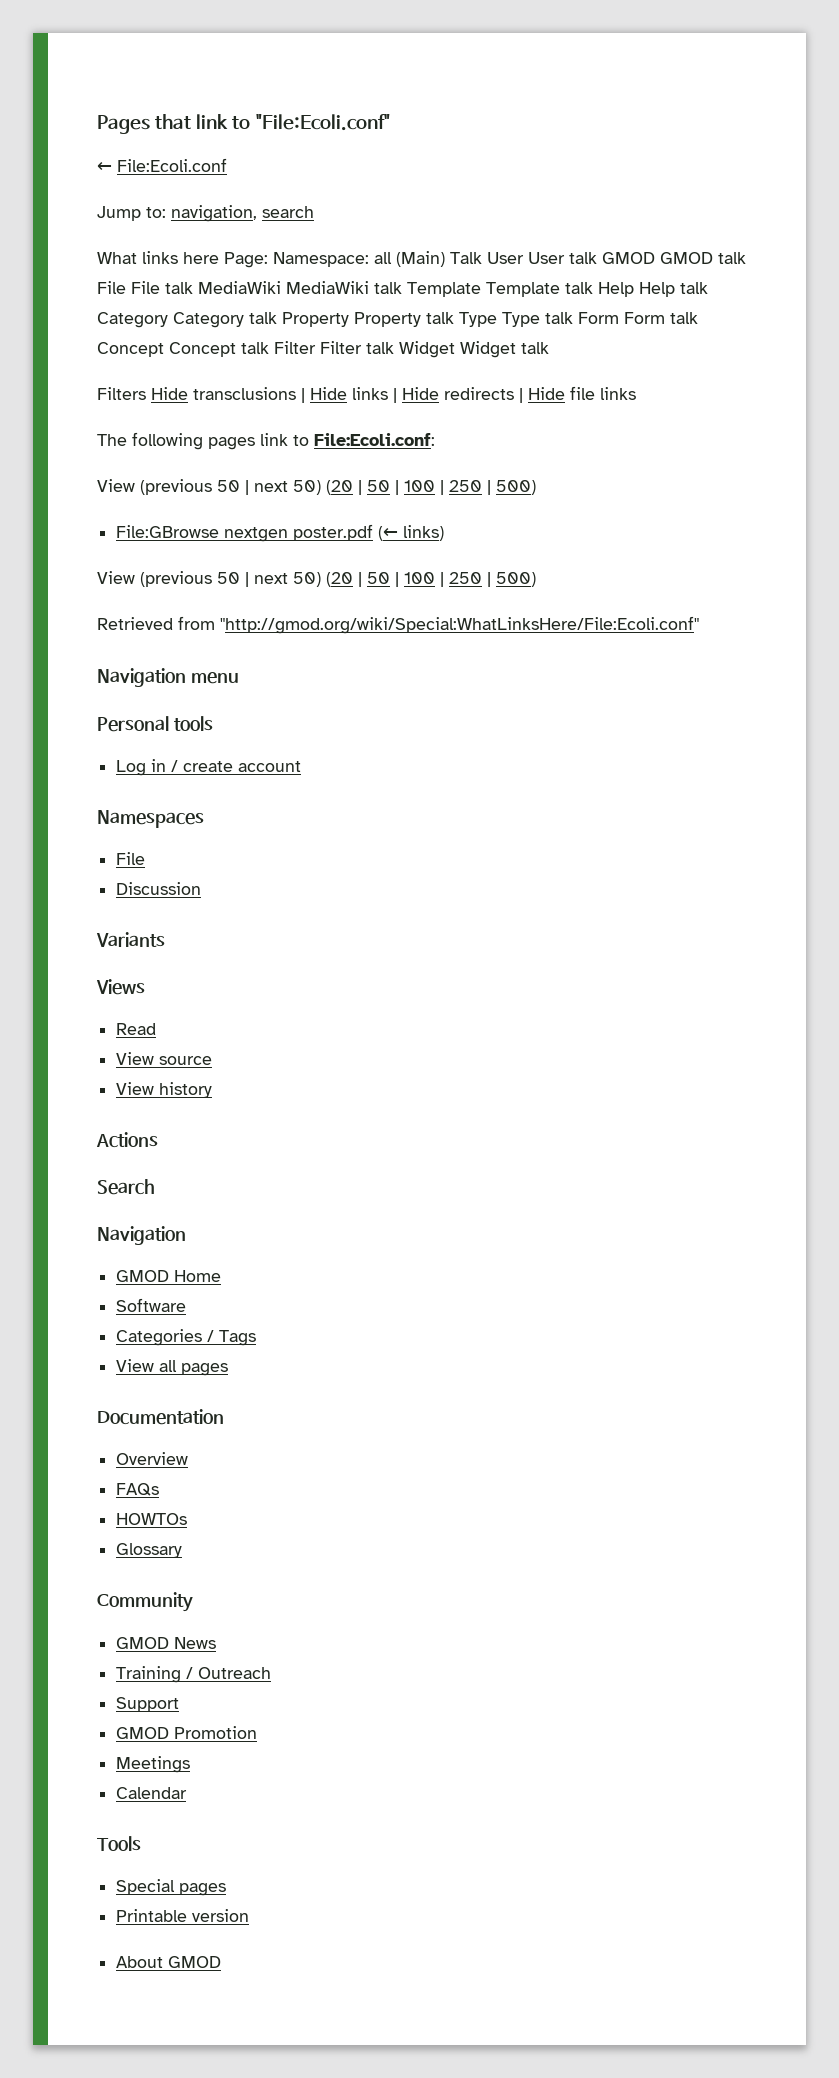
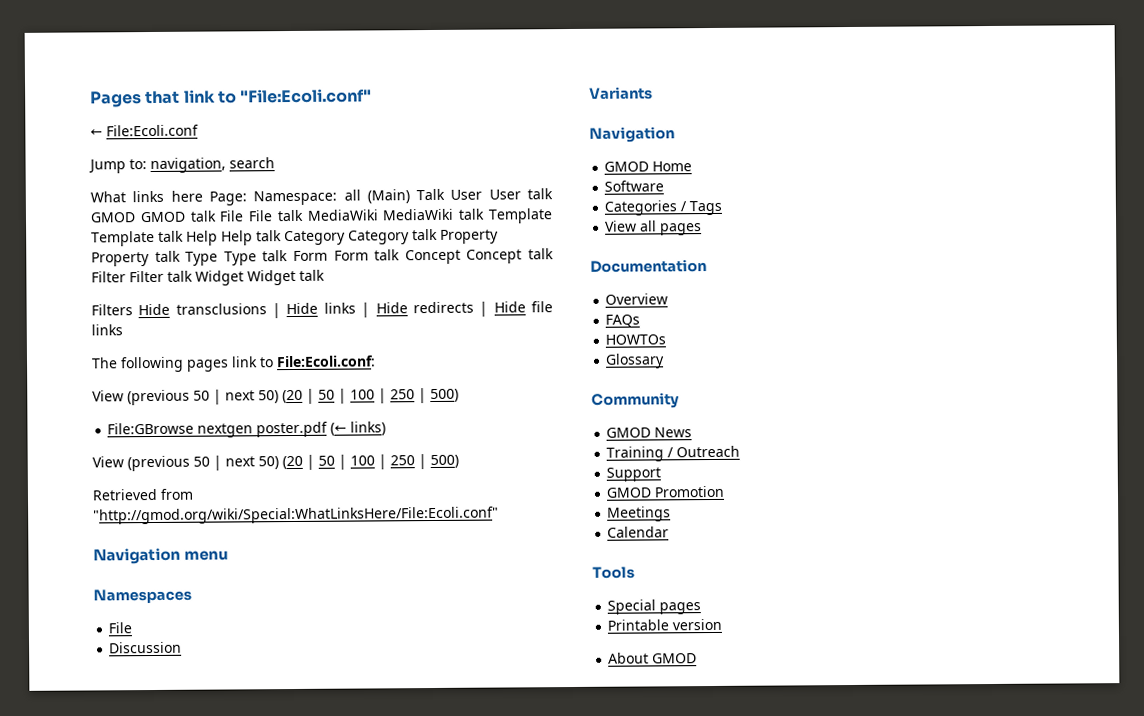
[97,716,213,732] [116,759,302,776] [97,810,204,828] [116,852,146,865] [116,882,202,895] [96,932,165,947] [96,979,145,995] [116,1023,157,1035] [116,1052,213,1065] [116,1082,213,1098] [96,1132,158,1148] [97,1179,155,1195] Personal tools // Log in / create account // Namespaces // File // Discussion // Variants // Views // Read // View source // View history // Actions // Search -> [93,588,192,604] [108,622,133,634] [109,641,183,654] [589,86,653,100] Namespaces // File // Discussion // Variants

